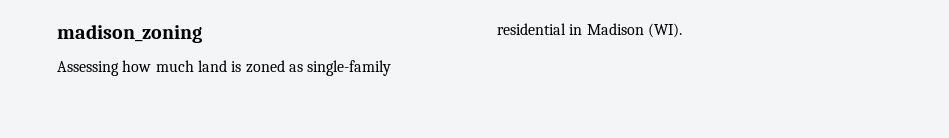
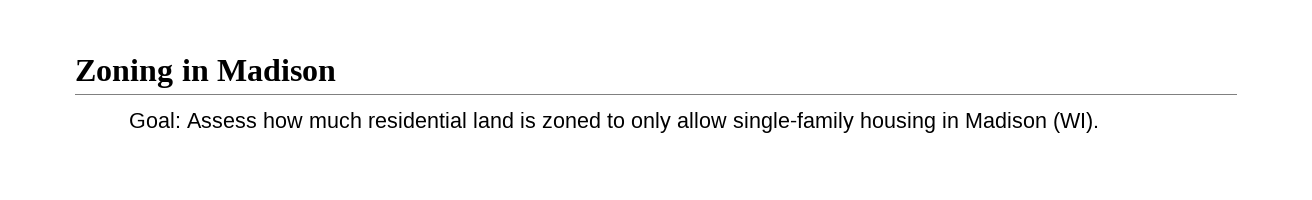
[57,24,202,43] [57,61,119,76] madison_zoning // Assessing -> [75,59,337,88] [128,112,257,128] Zoning in Madison // Goal: Assess
(194, 66) none -> [367,112,467,128] residential
[288,60,392,76] [497,23,566,35] as single-family residential -> [606,112,936,133] to only allow single-family housing

